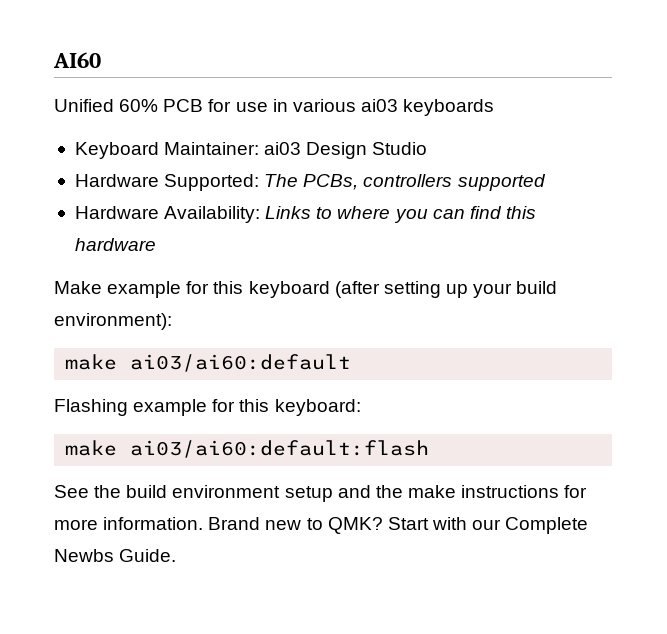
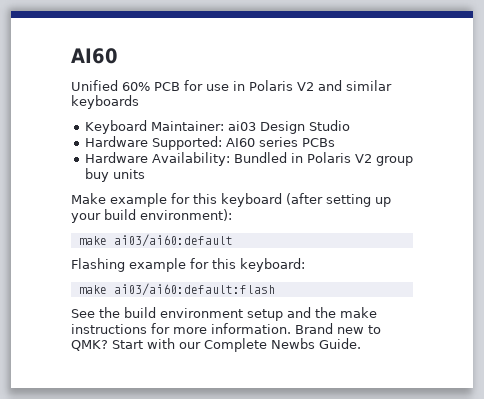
[292,99,398,112] various ai03 -> [249,80,392,91] Polaris V2 and similar
[264,174,546,191] [74,206,536,223] [74,238,156,251] The PCBs, controllers supported // Hardware Availability: Links to where you can find this hardware -> [225,137,335,147] [84,152,413,166] [84,168,145,182] AI60 series PCBs // Hardware Availability: Bundled in Polaris V2 group buy units

